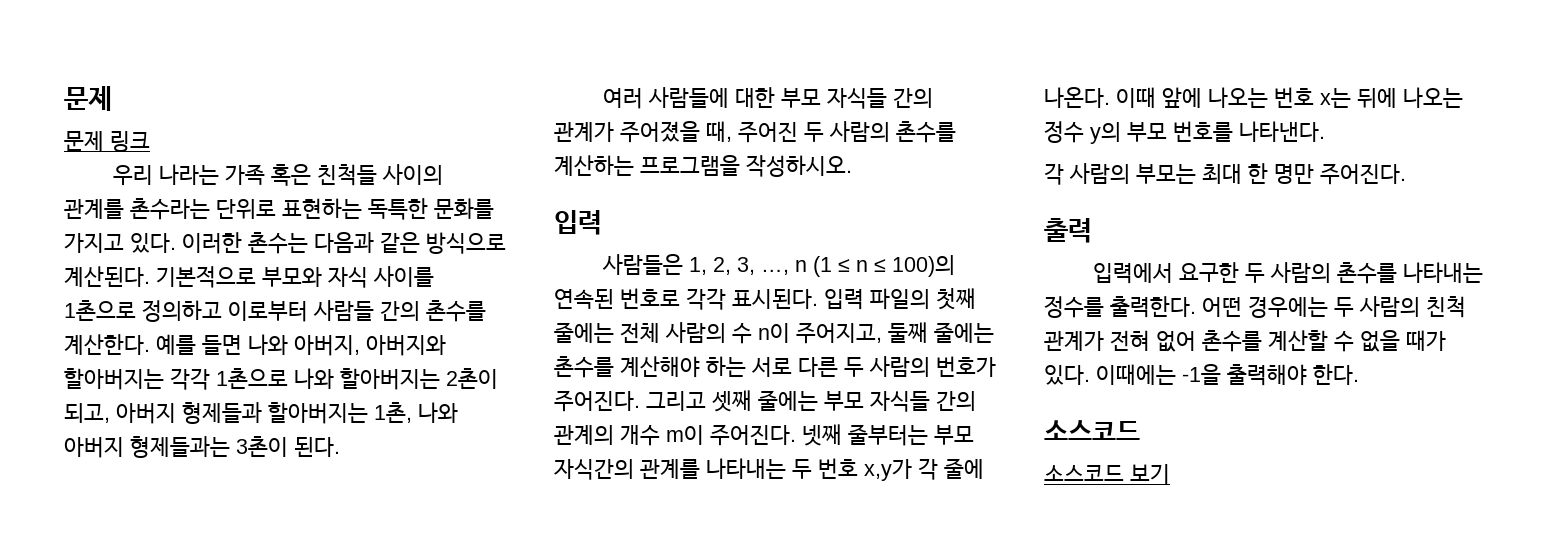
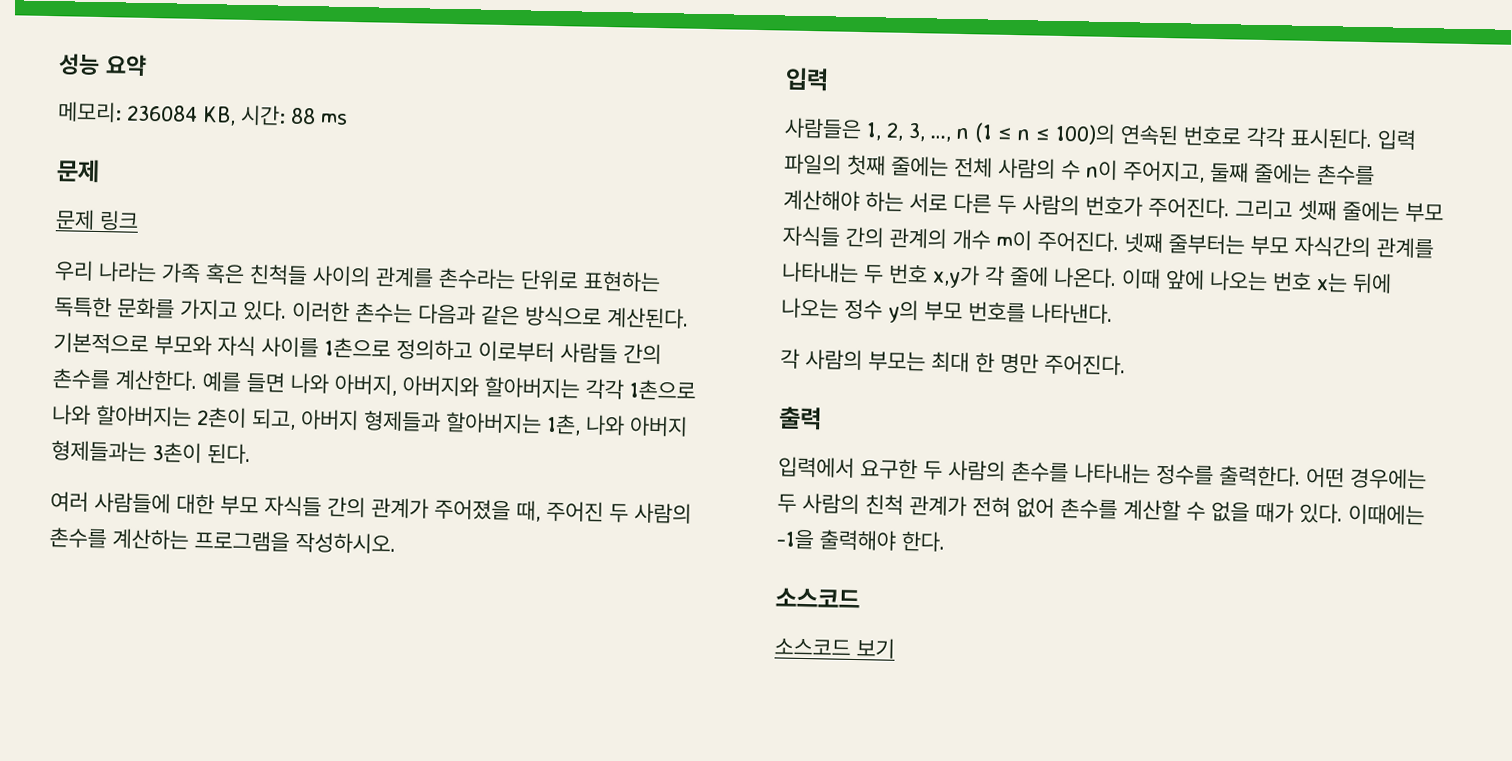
(64, 98) none -> [58,53,147,77] [57,101,348,126] 성능 요약 // 메모리: 236084 KB, 시간: 88 ms //

